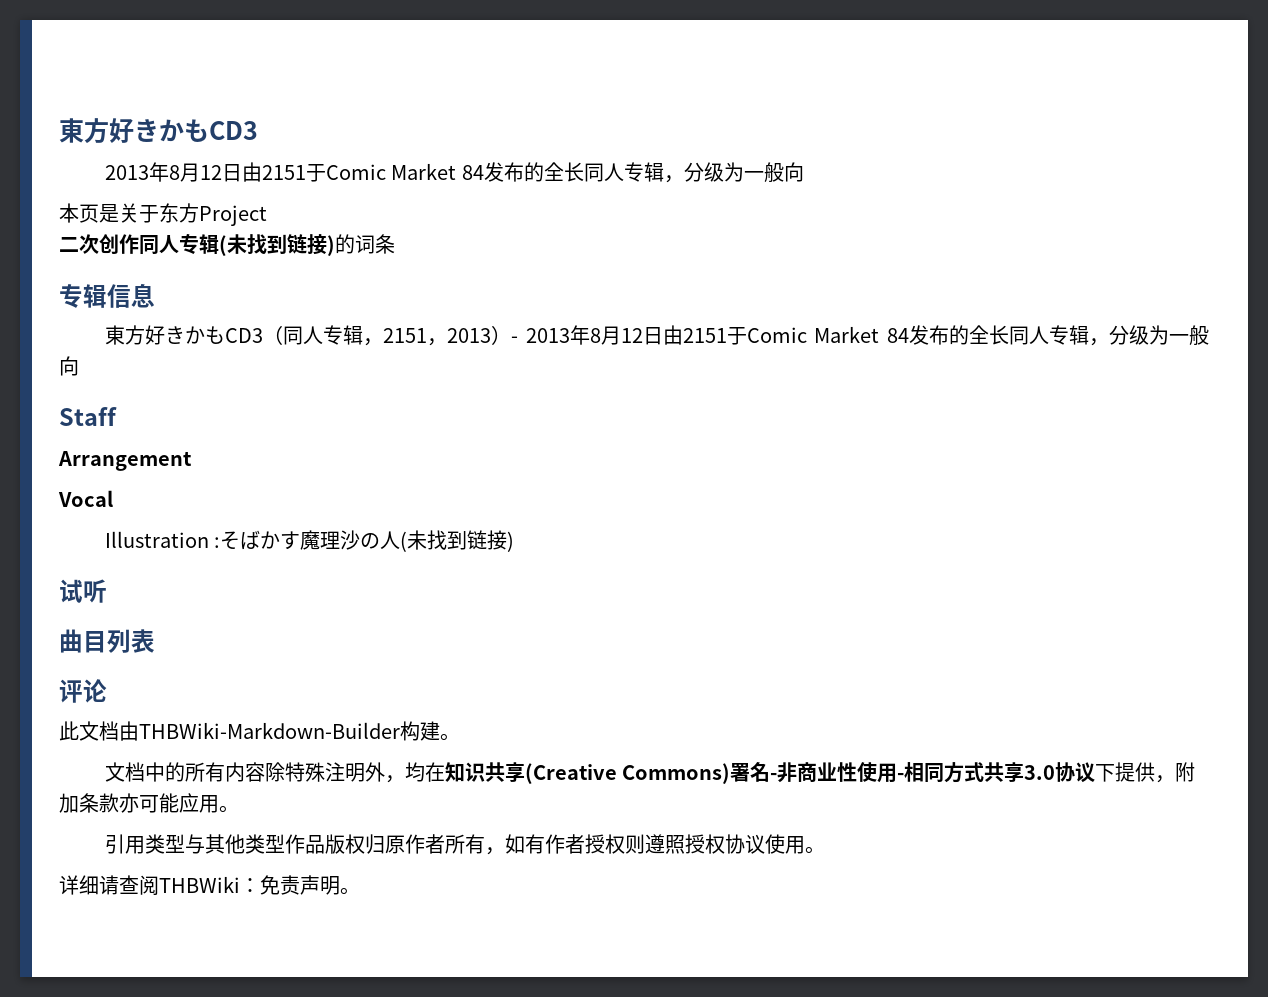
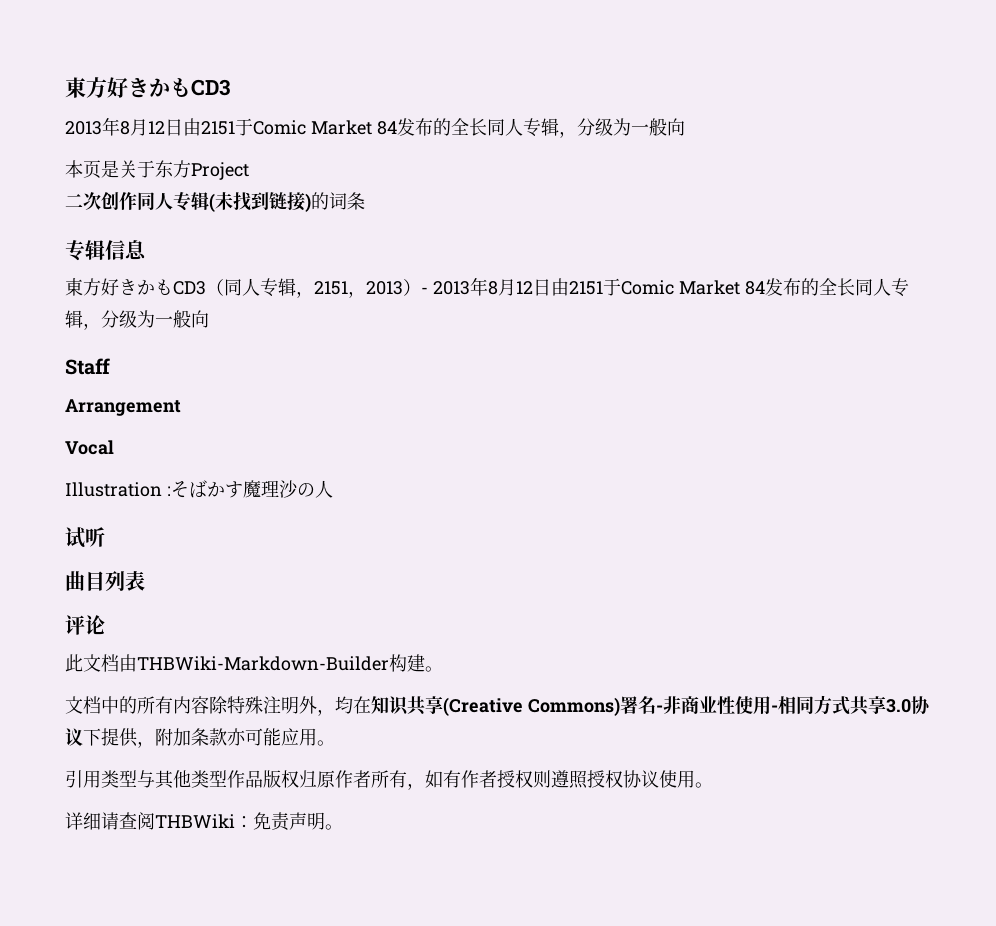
[400,530,515,552] (未找到链接) -> (333, 489) none

